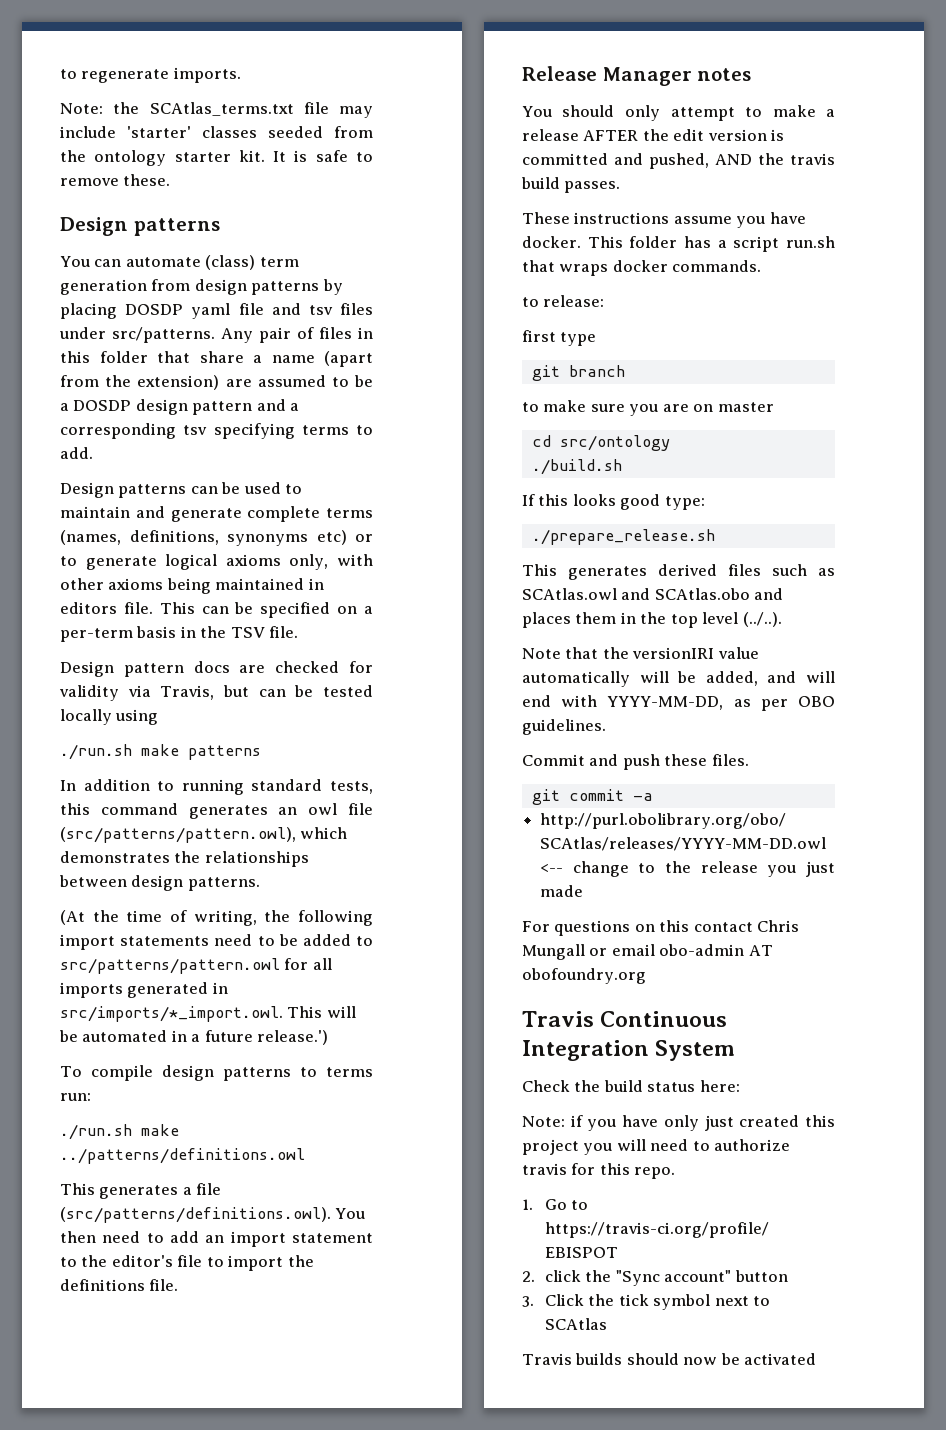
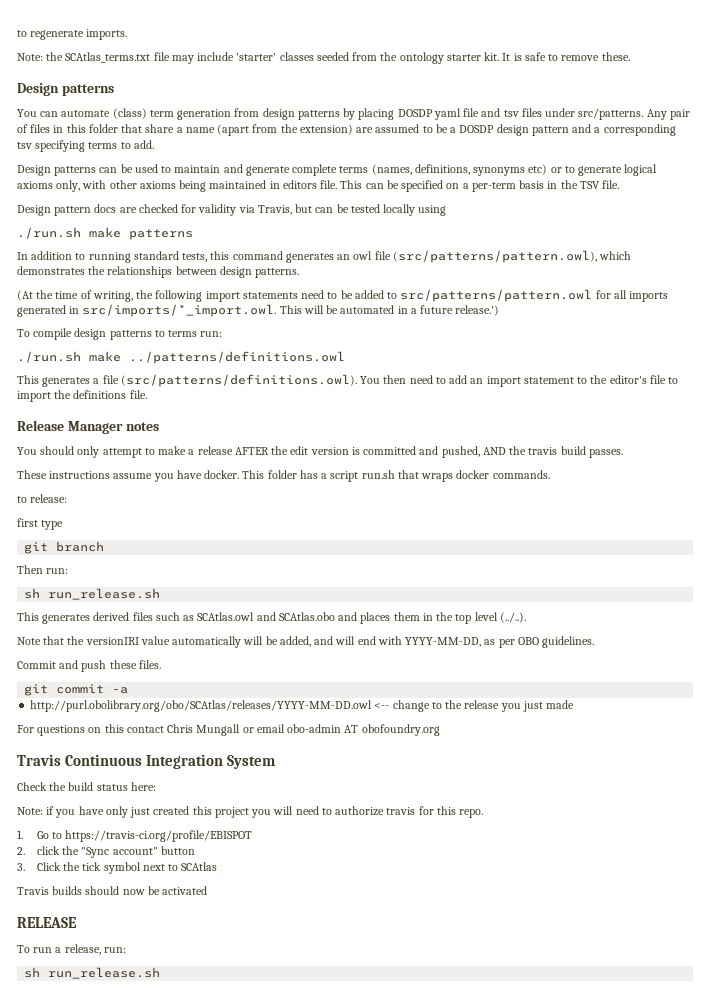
[522,400,774,416] [531,435,670,451] [531,459,622,475] [522,494,705,510] [531,529,715,545] to make sure you are on master // cd src/ontology // ./build.sh // If this looks good type: // ./prepare_release.sh -> [17,565,69,574] [24,588,161,600] Then run: // sh run_release.sh
(817, 1359) none -> [17,917,77,928] [17,944,126,955] [24,967,161,979] // RELEASE // To run a release, run: // sh run_release.sh

